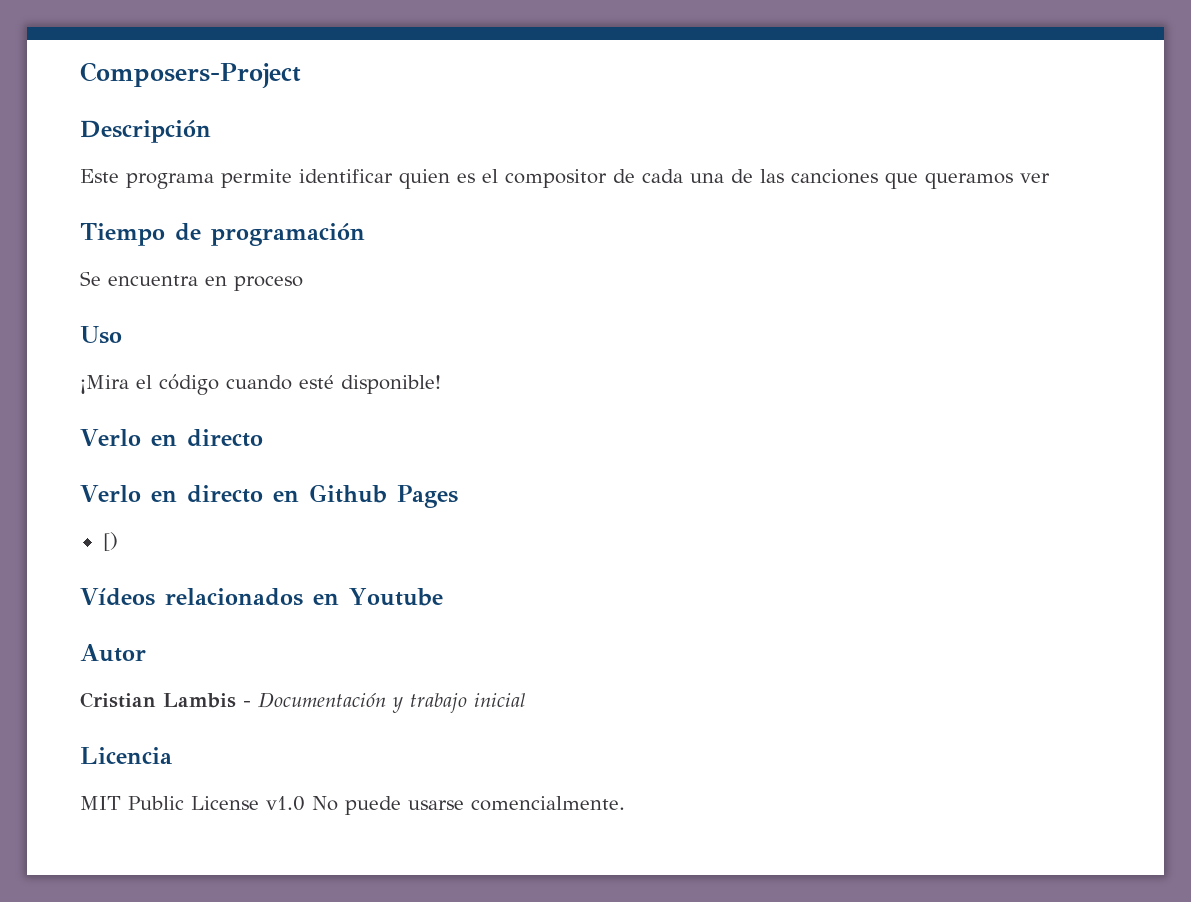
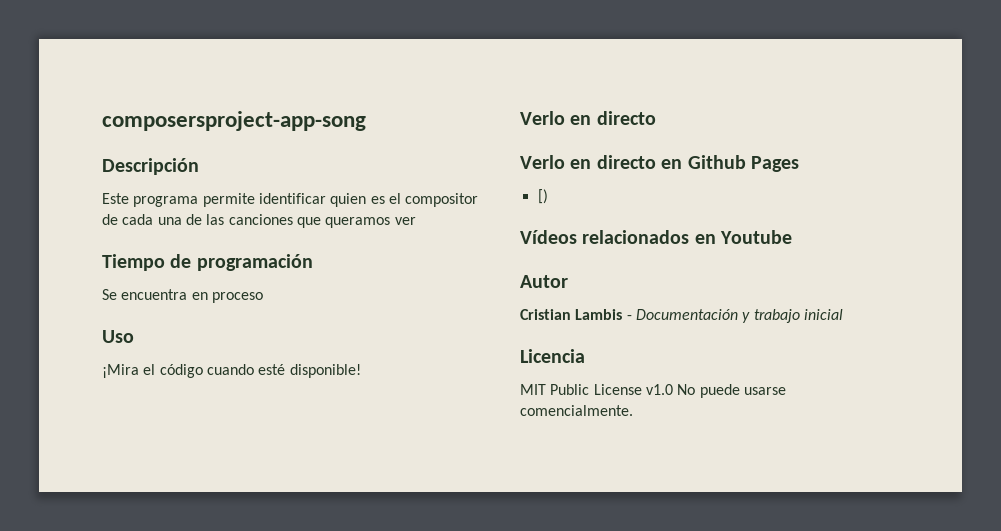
[80,62,301,88] Composers-Project -> [102,111,366,131] composersproject-app-song

